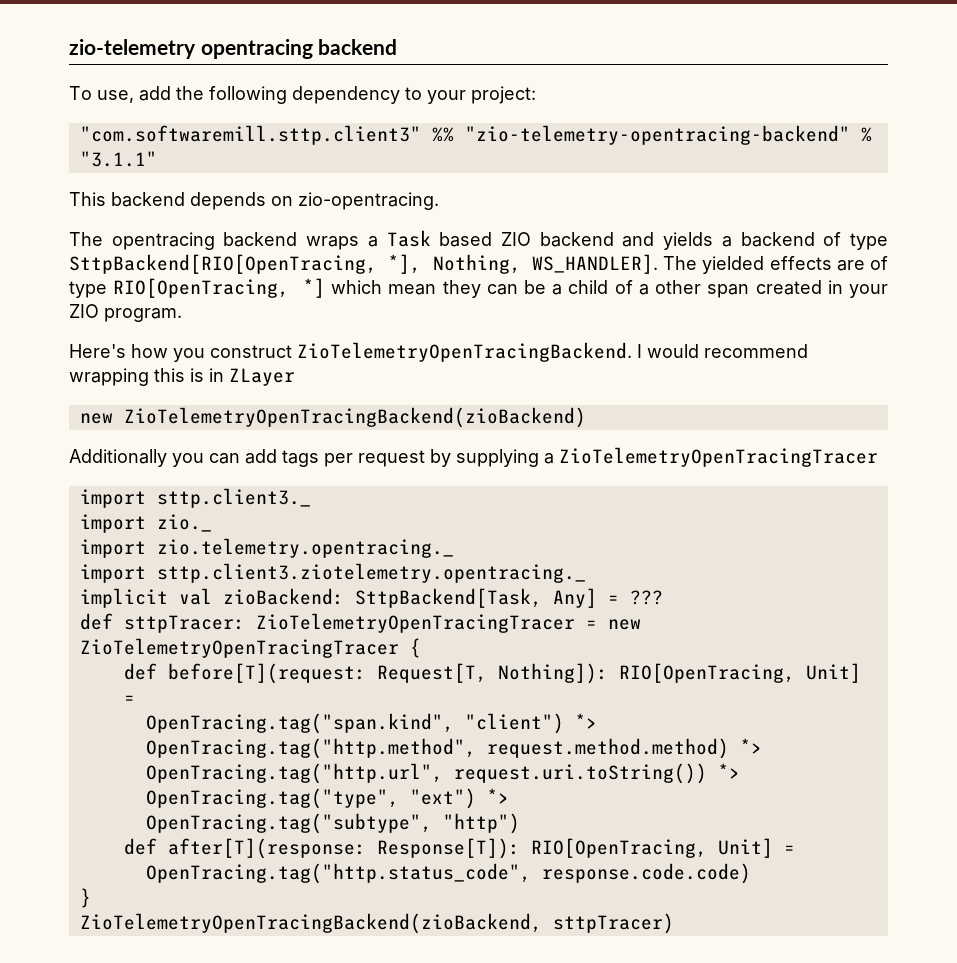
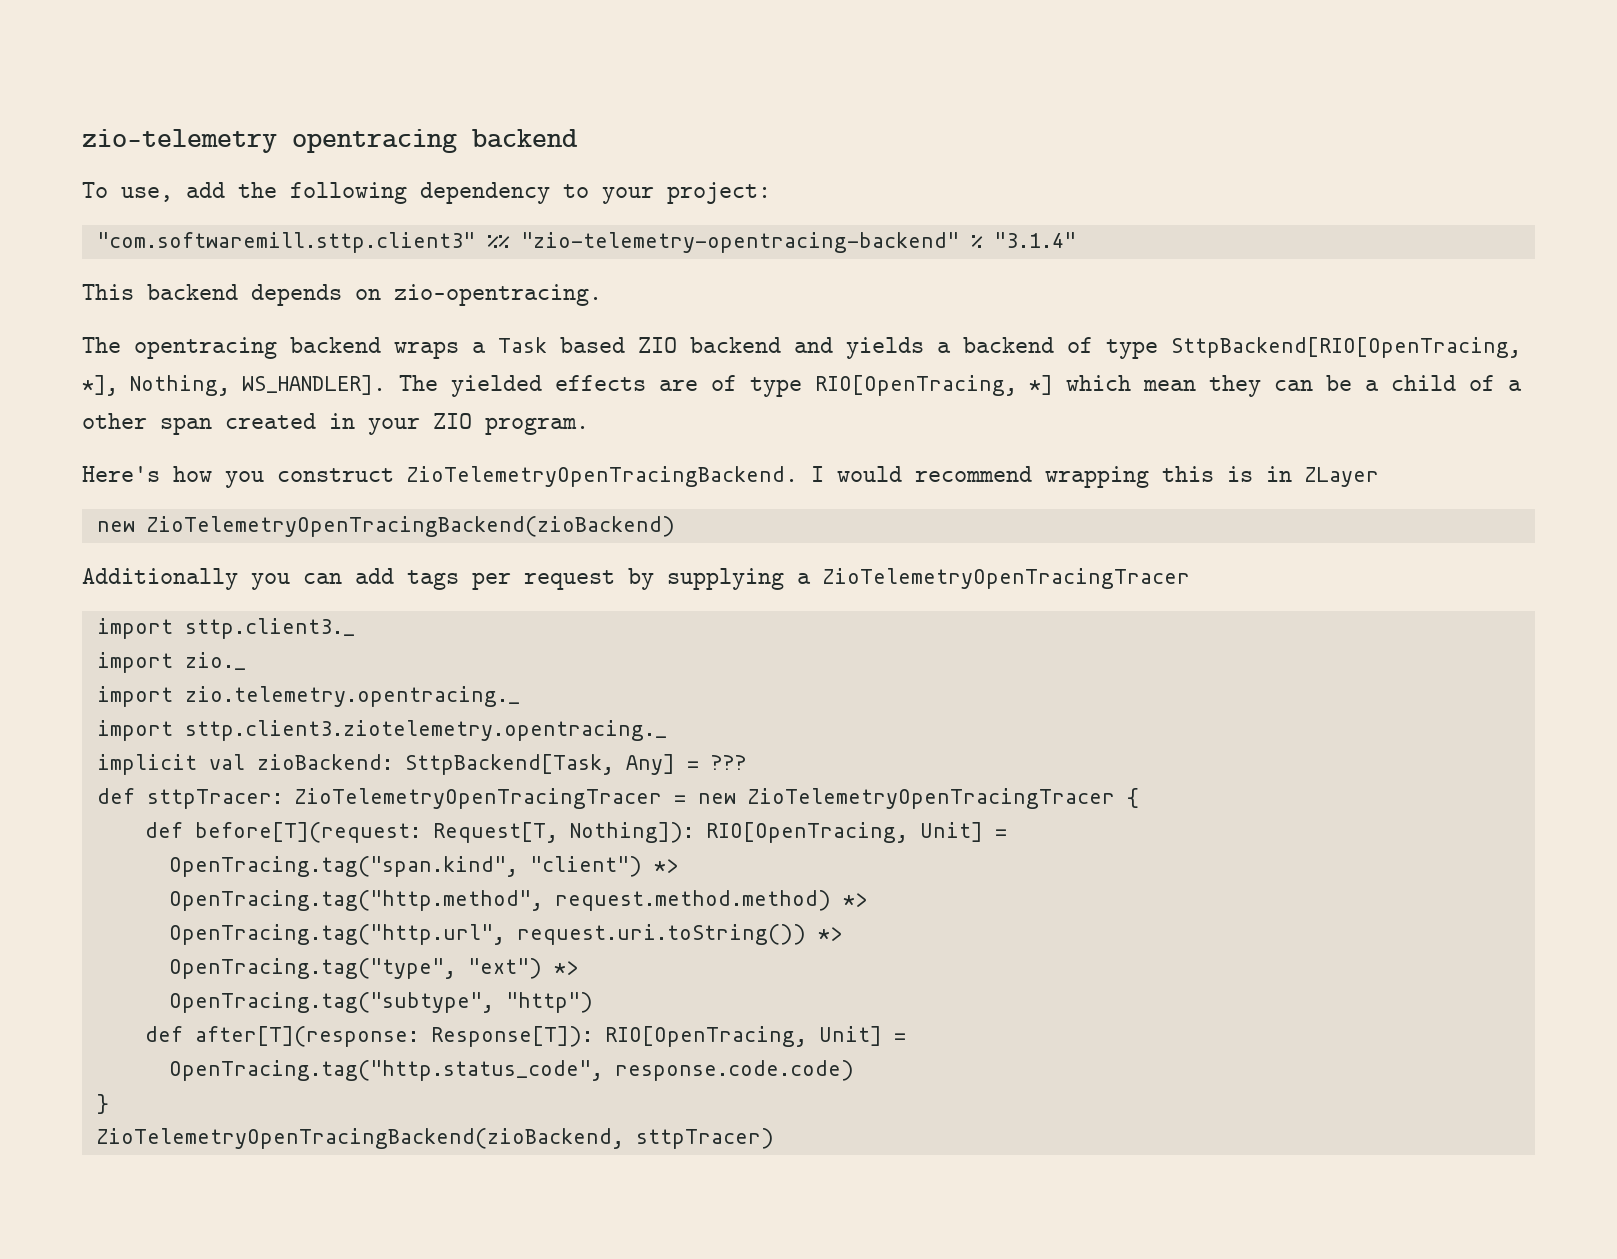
[79,151,157,167] "3.1.1" -> [993,232,1076,248] "3.1.4"

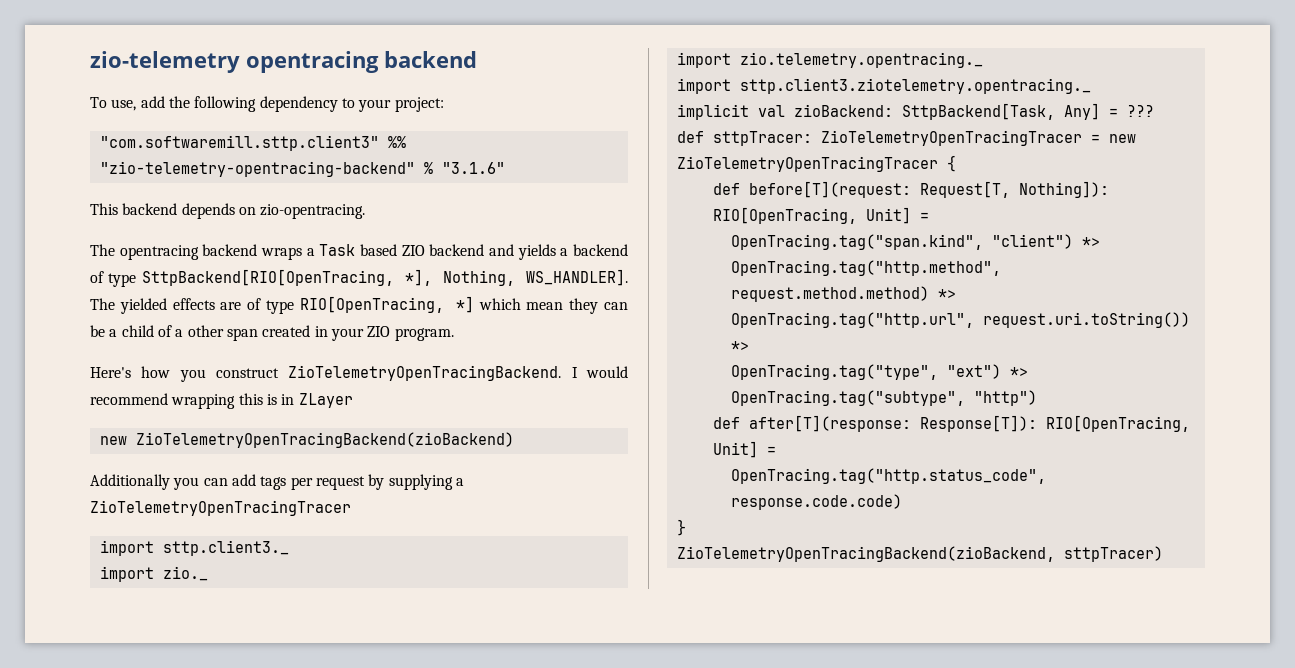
[993,232,1076,248] "3.1.4" -> [441,162,505,174] "3.1.6"

